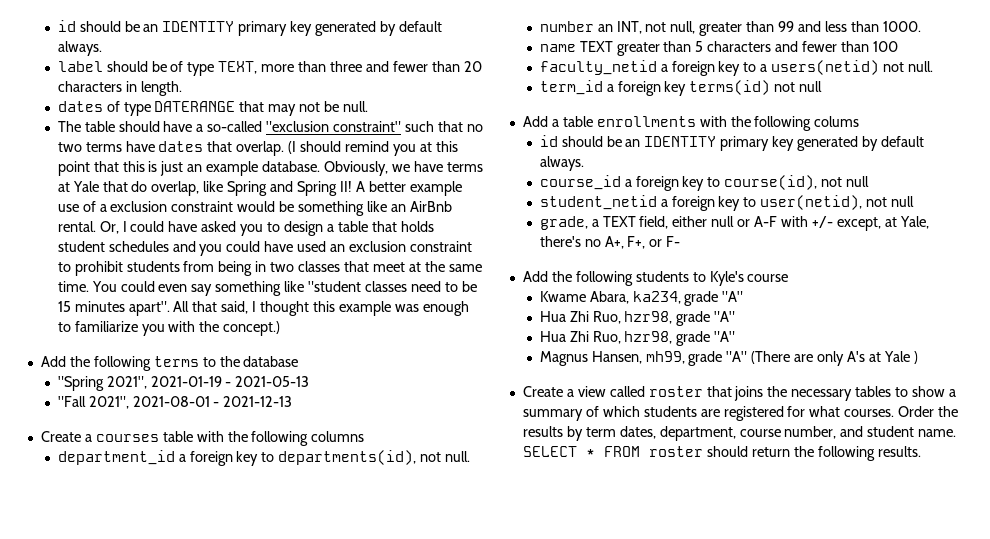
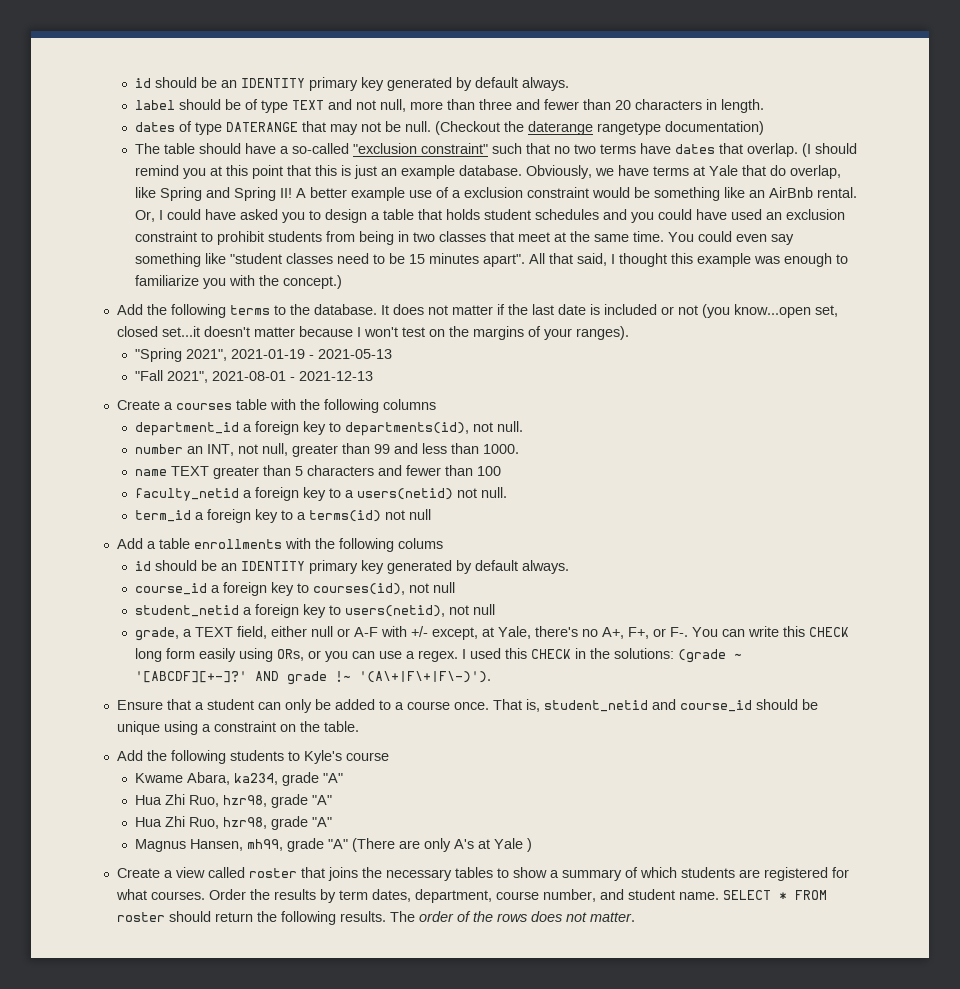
[218,61,258,74] TEXT, -> [292,99,407,112] TEXT and not null,
(369, 106) none -> [435,121,765,135] (Checkout the daterange rangetype documentation)
[243,356,299,367] database -> [313,304,838,318] [116,326,629,340] database. It does not matter if the last date is included or not (you know...open set, closed set...it doesn't matter because I won't test on the margins of your ranges).
(687, 88) none -> [281,510,307,520] to a
[724,175,818,190] course(id), -> [313,583,406,595] courses(id),
[760,195,863,210] user(netid), -> [345,605,446,617] users(netid),
[666,236,681,247] F- -> [670,626,850,637] [135,648,743,663] [135,671,492,685] [116,699,818,713] [116,721,359,735] F-. You can write this CHECK long form easily using ORs, or you can use a regex. I used this CHECK in the solutions: (grade ~ '[ABCDF][+-]?' AND grade !~ '(A\+|F\+|F\-)'). // Ensure that a student can only be added to a course once. That is, student_netid and course_id should be unique using a constraint on the table.
(921, 451) none -> [389,911,635,922] The order of the rows does not matter.

